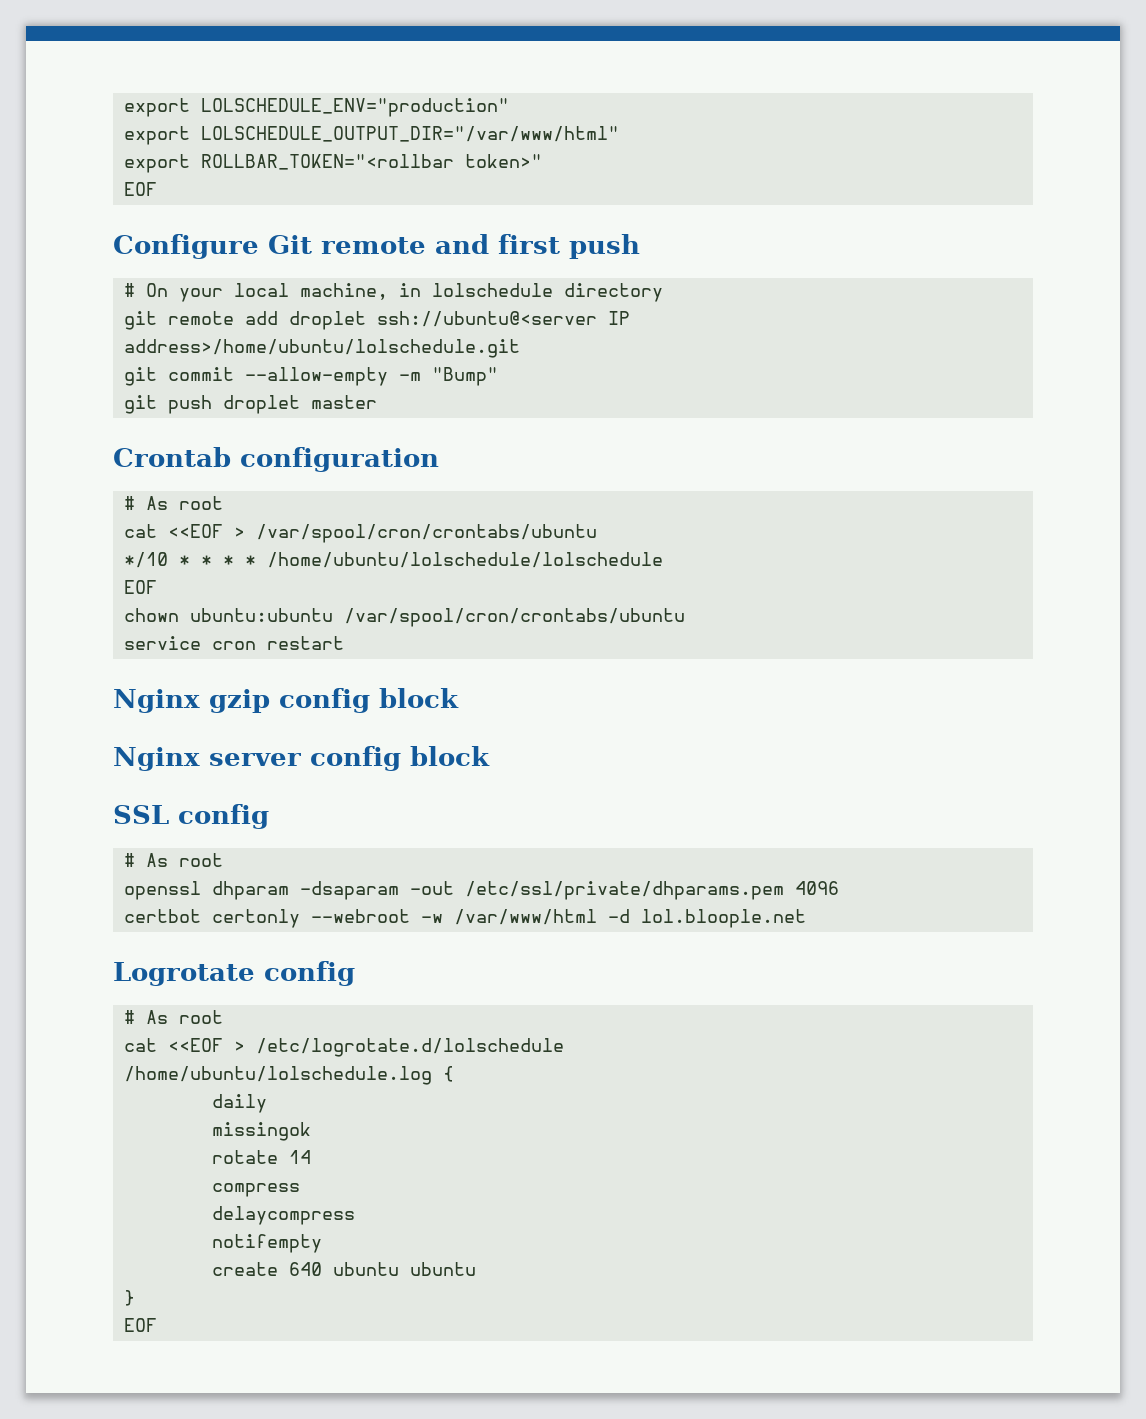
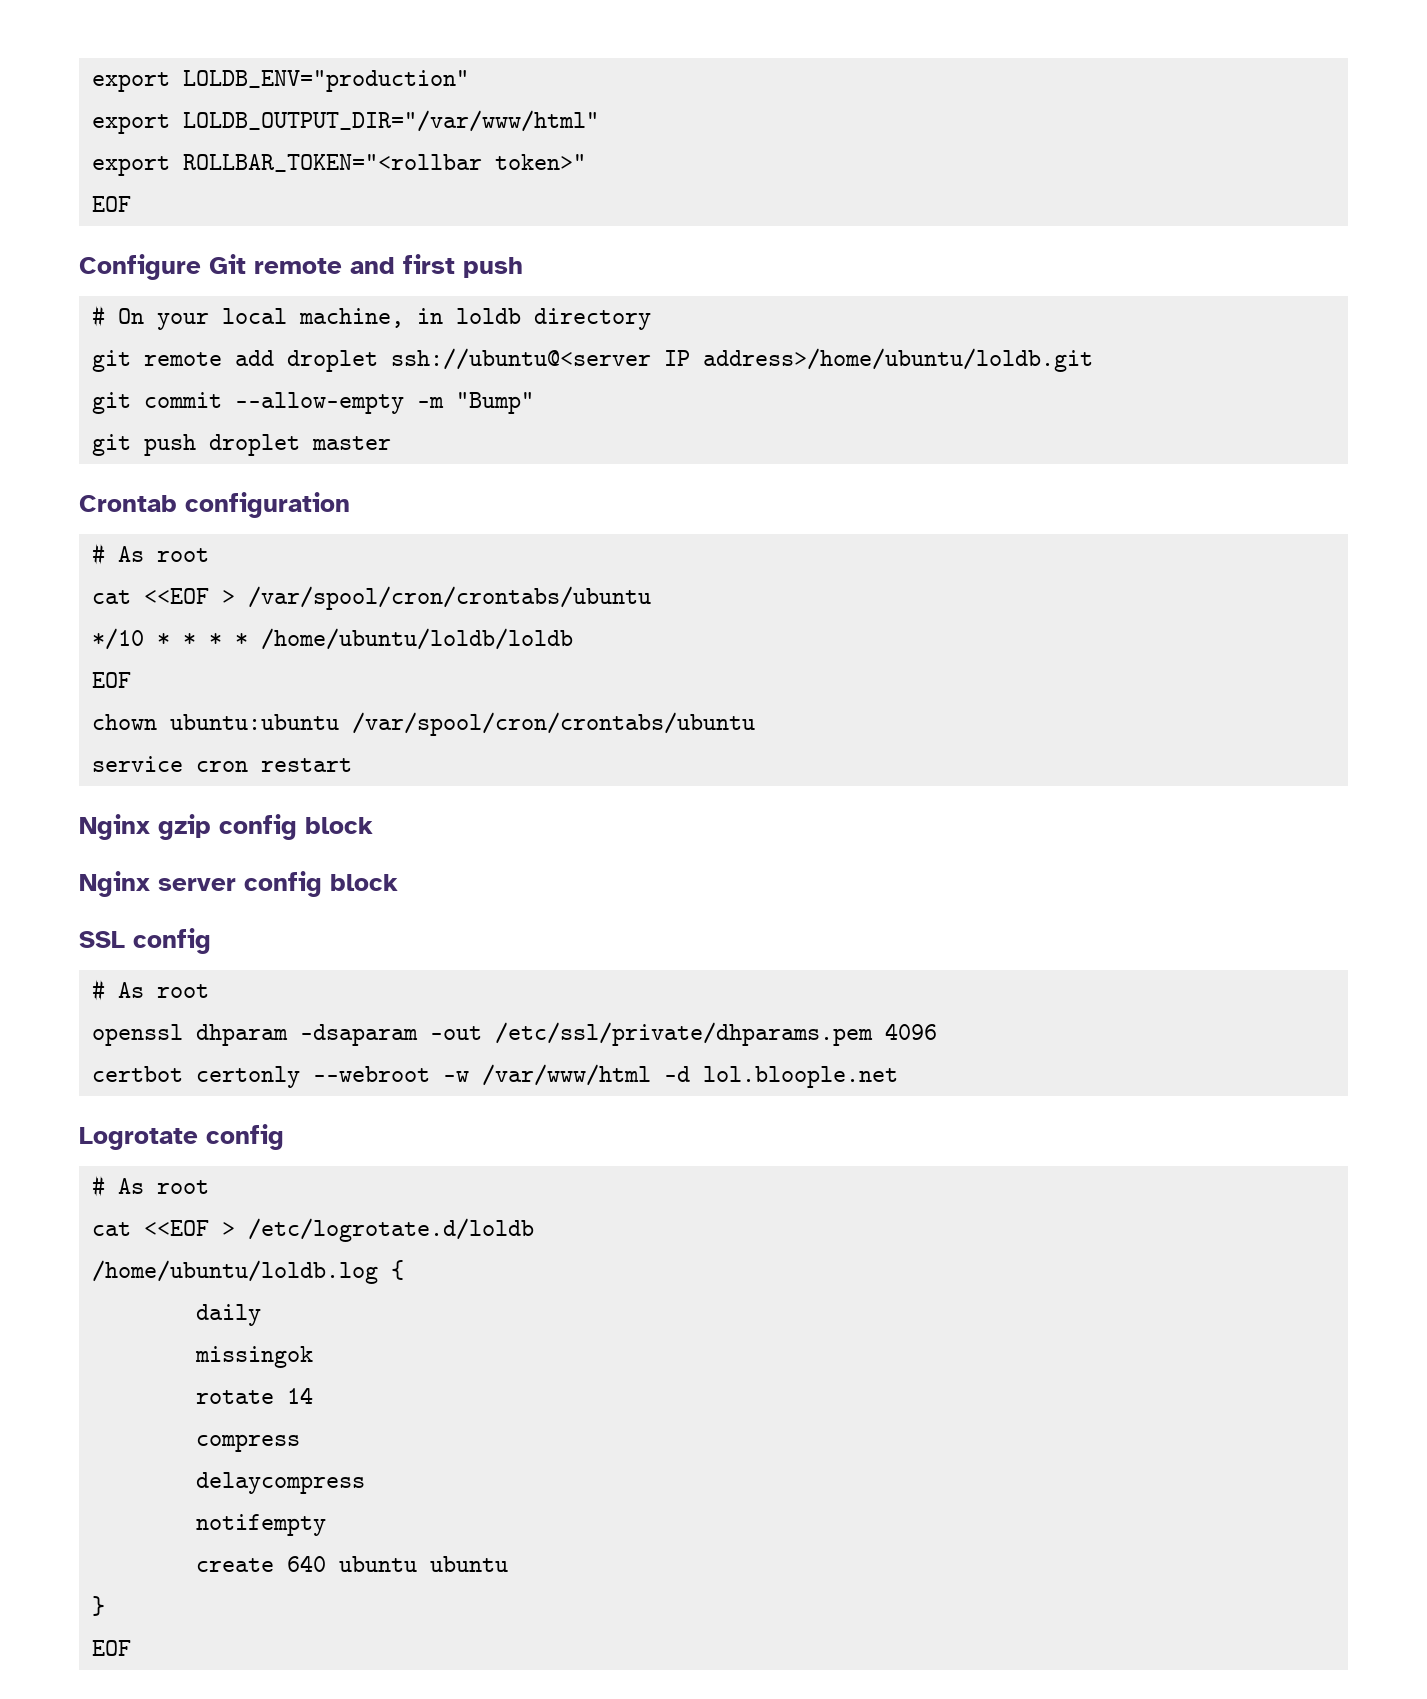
[124,98,510,117] [124,126,620,145] export LOLSCHEDULE_ENV="production" // export LOLSCHEDULE_OUTPUT_DIR="/var/www/html" -> [92,70,470,92] [92,110,600,134] export LOLDB_ENV="production" // export LOLDB_OUTPUT_DIR="/var/www/html"
[432,283,554,297] lolschedule -> [456,308,522,324] loldb
[124,339,521,358] address>/home/ubuntu/lolschedule.git -> [703,348,1094,372] address>/home/ubuntu/loldb.git
[267,552,664,568] /home/ubuntu/lolschedule/lolschedule -> [261,628,574,650] /home/ubuntu/loldb/loldb
[256,1038,565,1057] [124,1066,433,1085] /etc/logrotate.d/lolschedule // /home/ubuntu/lolschedule.log -> [248,1218,535,1242] [92,1260,379,1284] /etc/logrotate.d/loldb // /home/ubuntu/loldb.log

